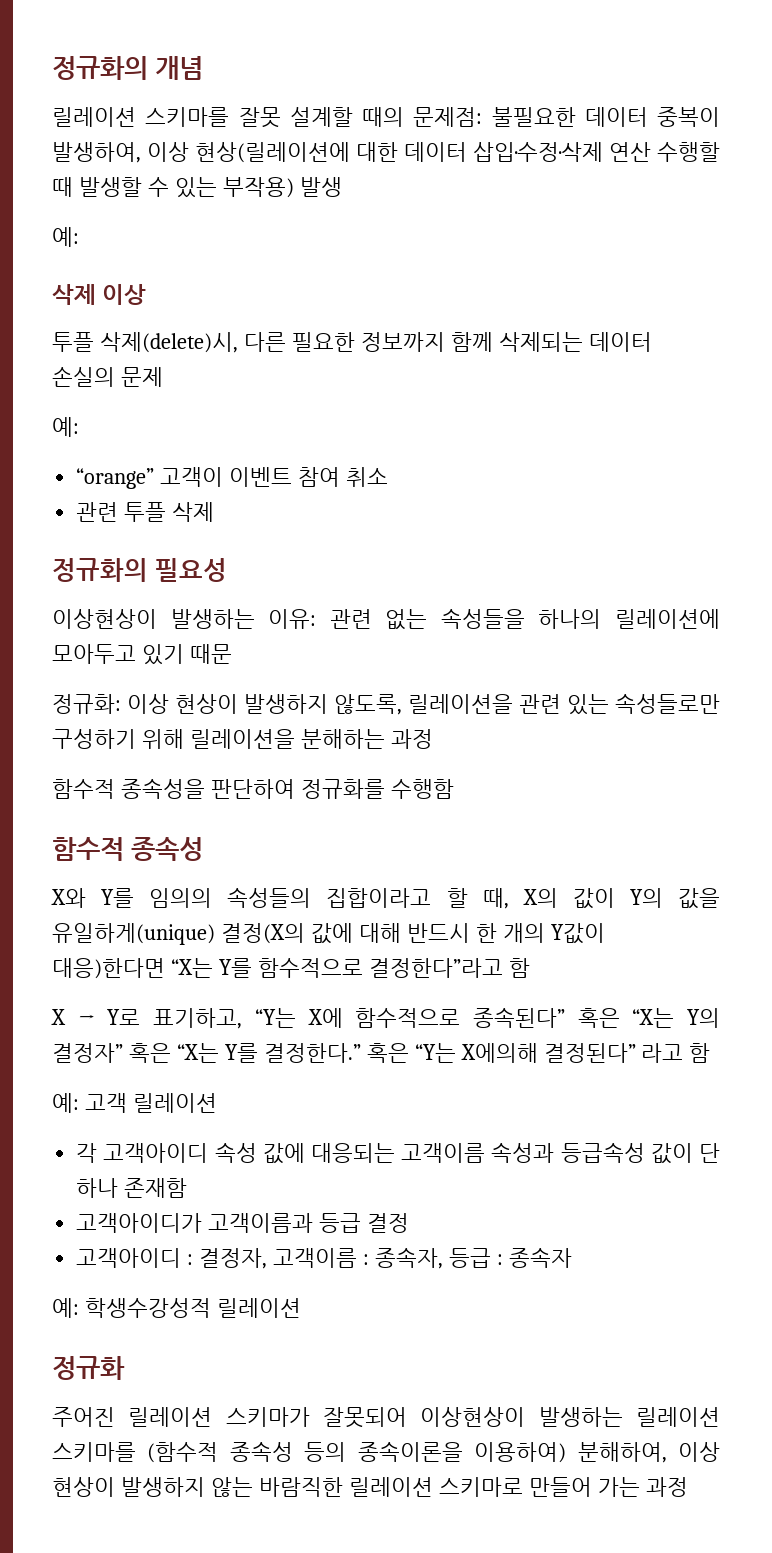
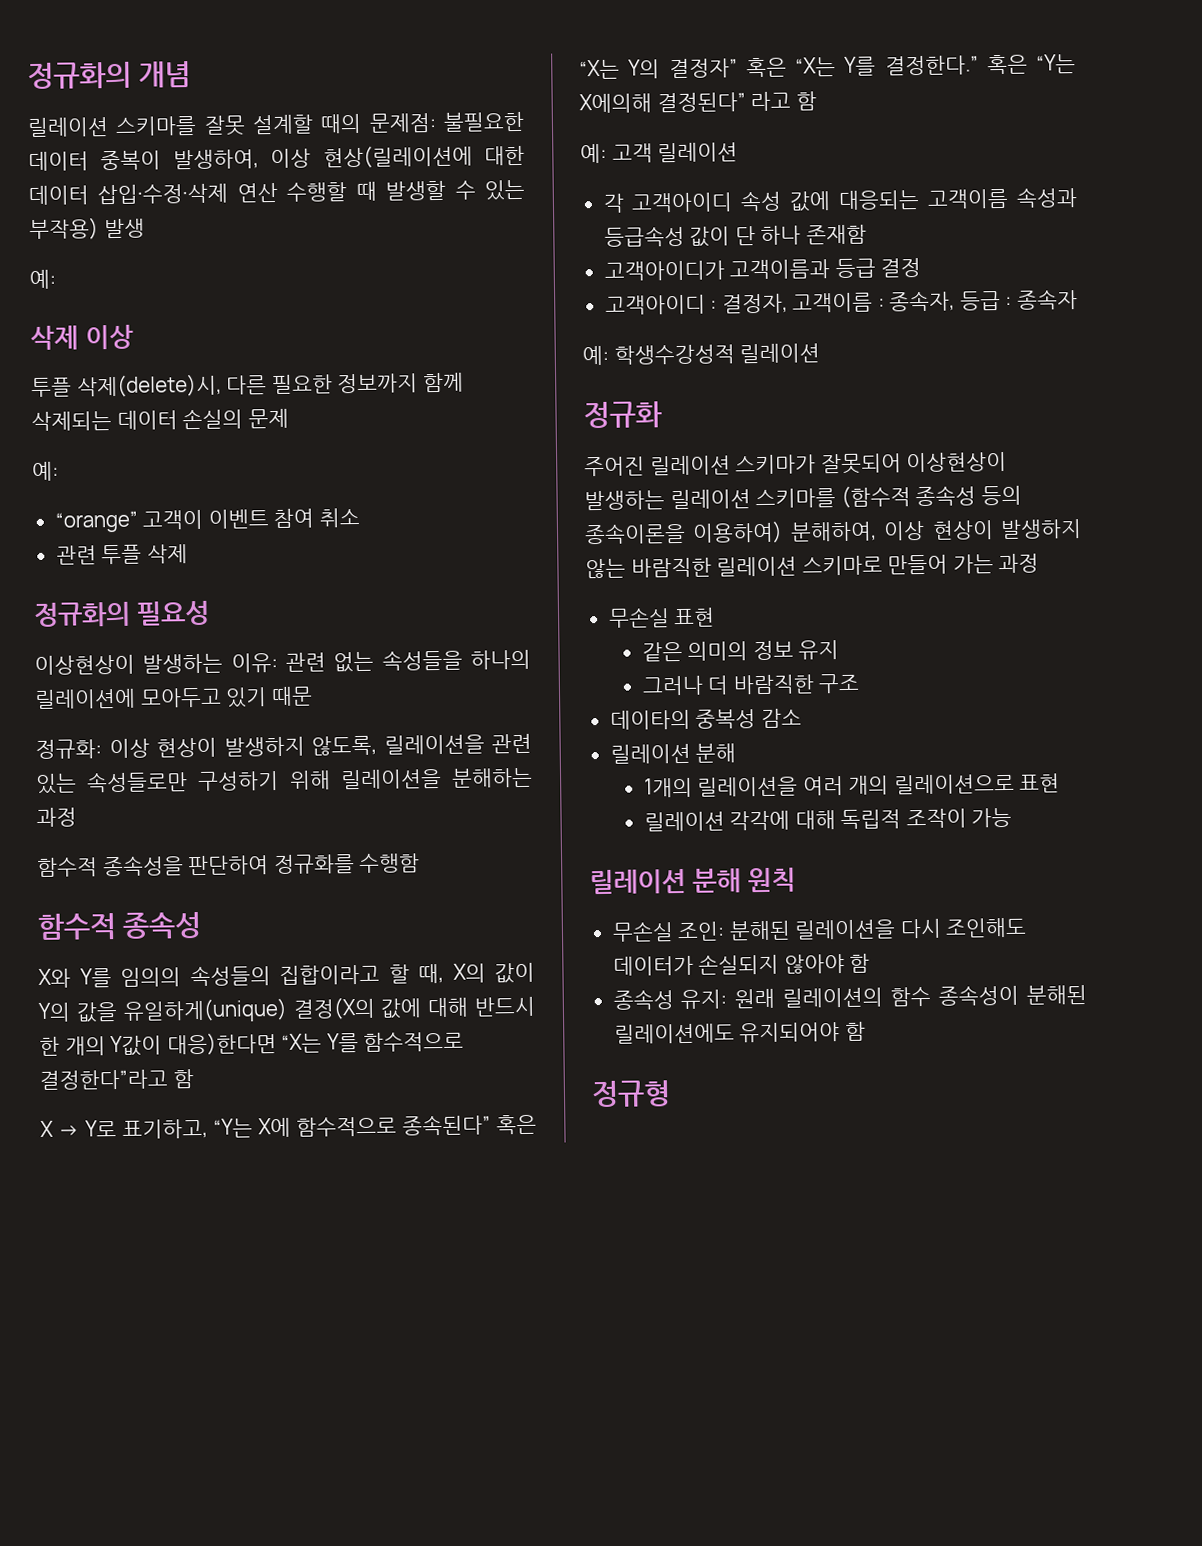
(688, 1487) none -> [607,607,716,628] [641,640,840,662] [641,673,861,696] [609,708,802,730] [609,743,737,764] [643,773,1061,798] [643,807,1013,832] [589,867,797,895] [611,917,1028,942] [612,953,871,976] [612,984,1087,1010] [613,1021,866,1044] [591,1080,671,1108] // 무손실 표현 // 같은 의미의 정보 유지 // 그러나 더 바람직한 구조 // 데이타의 중복성 감소 // 릴레이션 분해 // 1개의 릴레이션을 여러 개의 릴레이션으로 표현 // 릴레이션 각각에 대해 독립적 조작이 가능 // 릴레이션 분해 원칙 // 무손실 조인: 분해된 릴레이션을 다시 조인해도 데이터가 손실되지 않아야 함 // 종속성 유지: 원래 릴레이션의 함수 종속성이 분해된 릴레이션에도 유지되어야 함 // 정규형

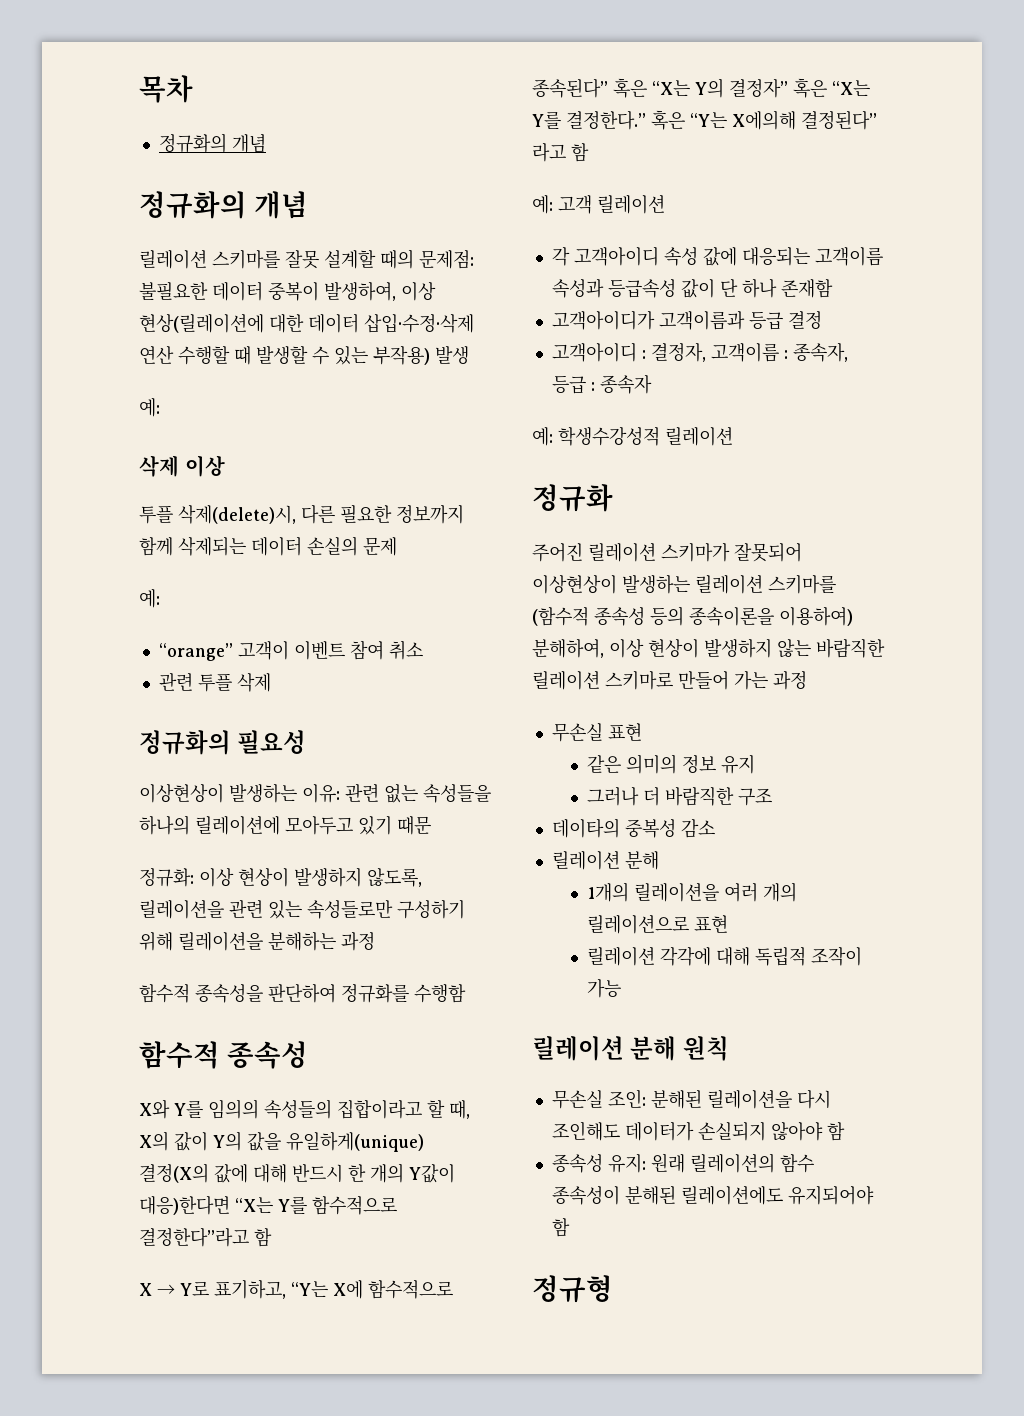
(27, 75) none -> [139,75,193,103] [158,133,266,153] 목차 // 정규화의 개념 //

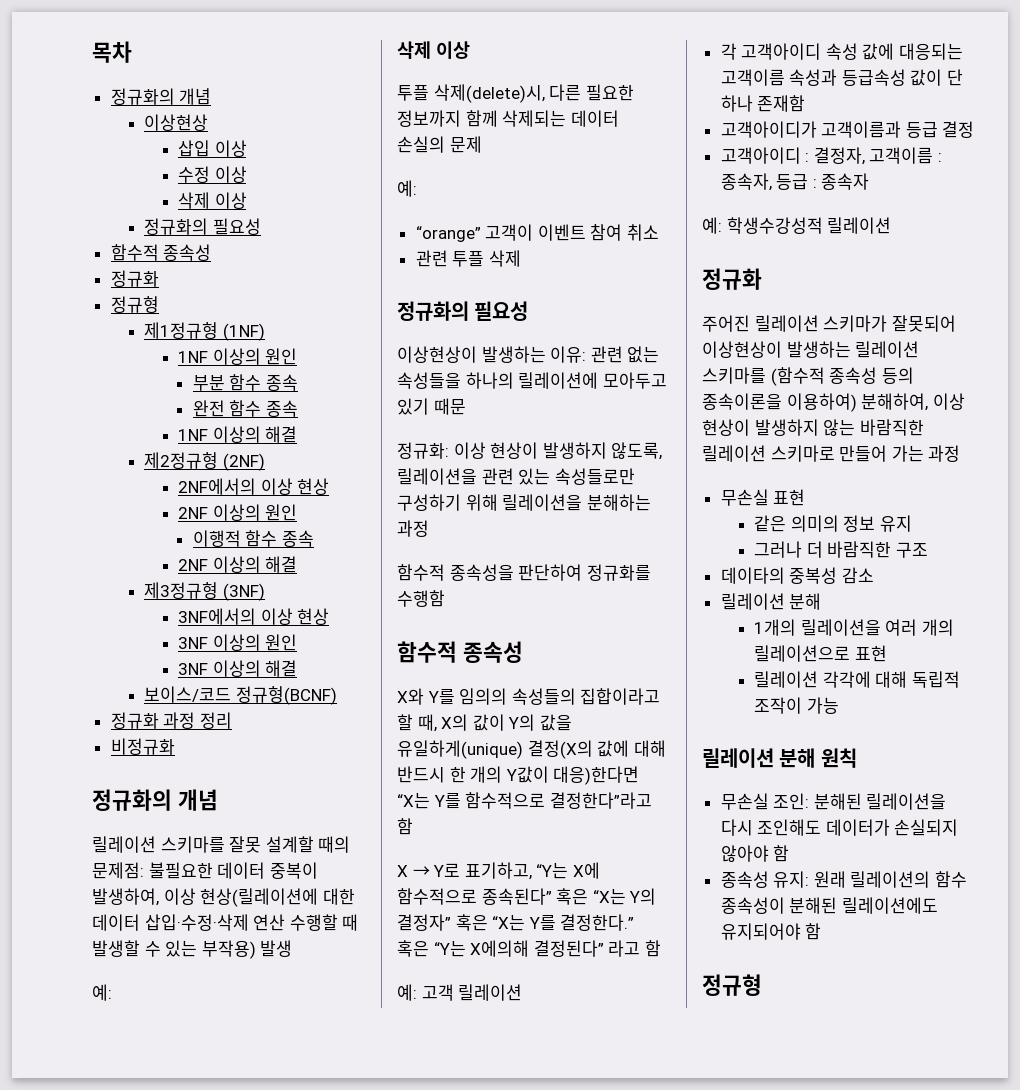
(266, 143) none -> [144,114,209,131] [177,140,247,157] [177,166,247,183] [177,192,247,209] [144,218,261,235] [110,244,212,261] [110,270,159,287] [110,296,159,313] [144,322,265,341] [177,348,298,365] [192,374,298,391] [192,400,298,417] [177,426,298,443] [144,452,265,471] [177,478,330,495] [177,504,298,521] [192,530,314,547] [177,556,298,573] [144,582,265,601] [177,608,330,625] [177,634,298,651] [177,660,298,677] [144,686,337,705] [110,712,232,729] [110,738,175,755] // 이상현상 // 삽입 이상 // 수정 이상 // 삭제 이상 // 정규화의 필요성 // 함수적 종속성 // 정규화 // 정규형 // 제1정규형 (1NF) // 1NF 이상의 원인 // 부분 함수 종속 // 완전 함수 종속 // 1NF 이상의 해결 // 제2정규형 (2NF) // 2NF에서의 이상 현상 // 2NF 이상의 원인 // 이행적 함수 종속 // 2NF 이상의 해결 // 제3정규형 (3NF) // 3NF에서의 이상 현상 // 3NF 이상의 원인 // 3NF 이상의 해결 // 보이스/코드 정규형(BCNF) // 정규화 과정 정리 // 비정규화

